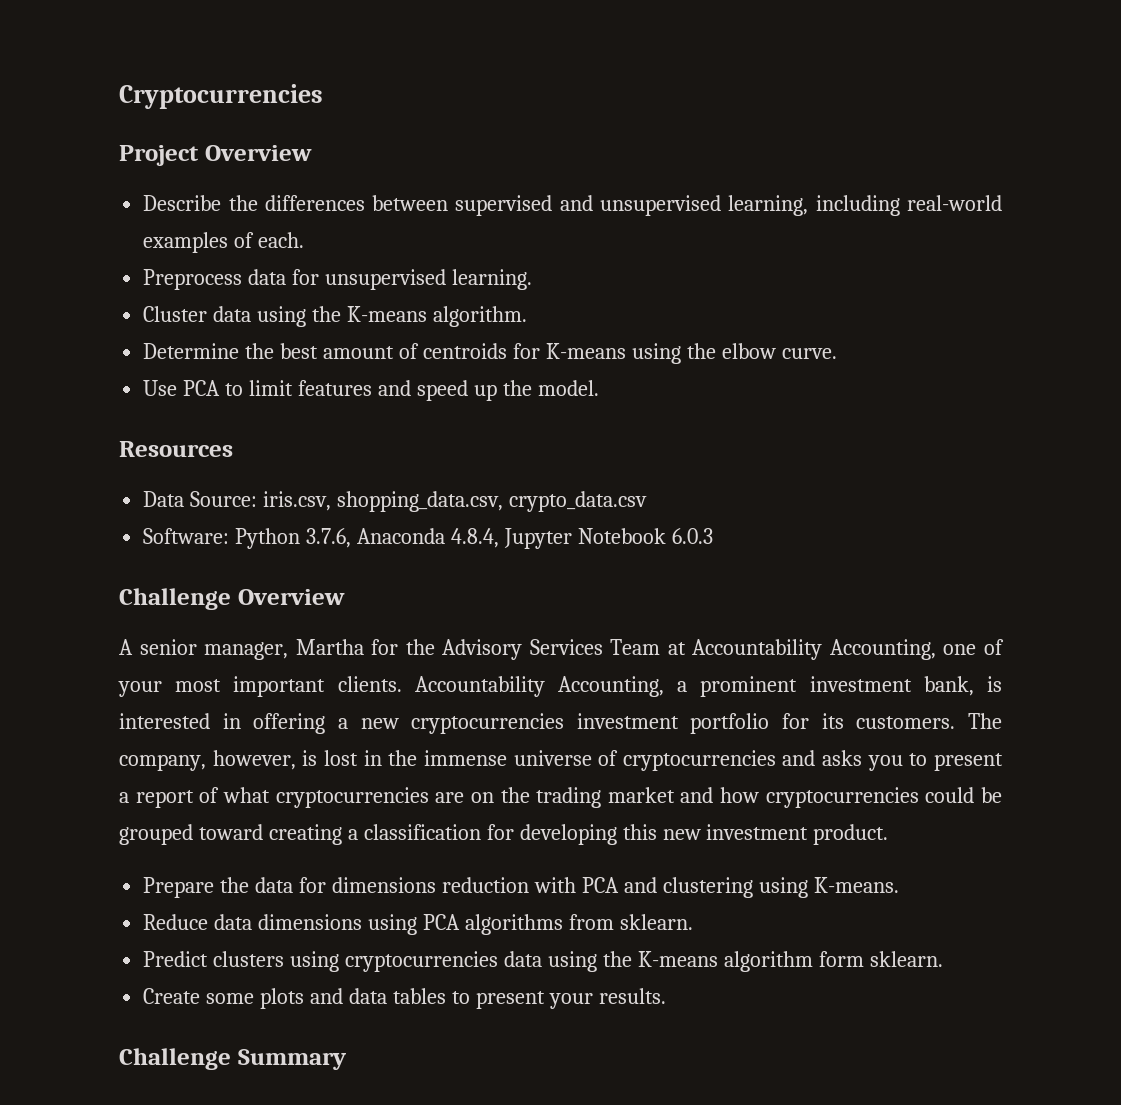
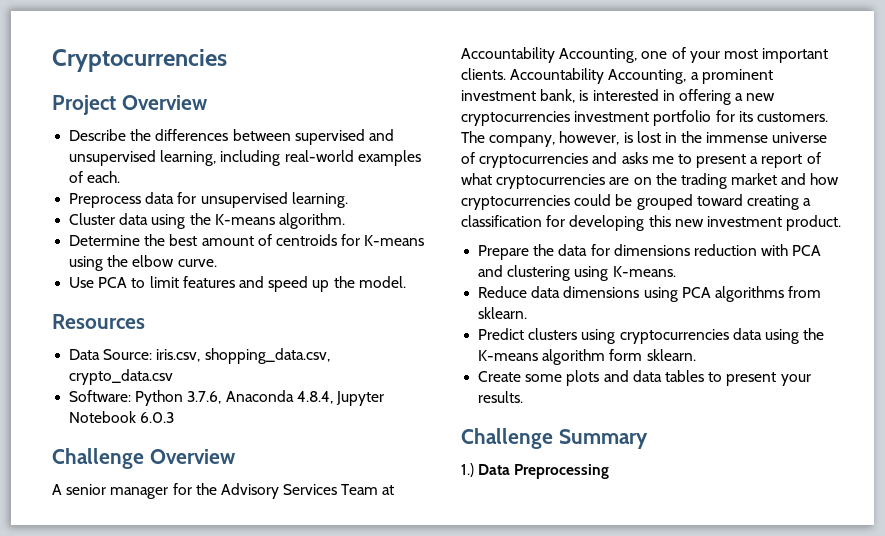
[204,639,364,660] manager, Martha -> [110,487,169,499] manager
[867,755,903,771] you -> [651,156,674,164] me
(347, 1059) none -> [461,463,610,479] // 1.) Data Preprocessing

